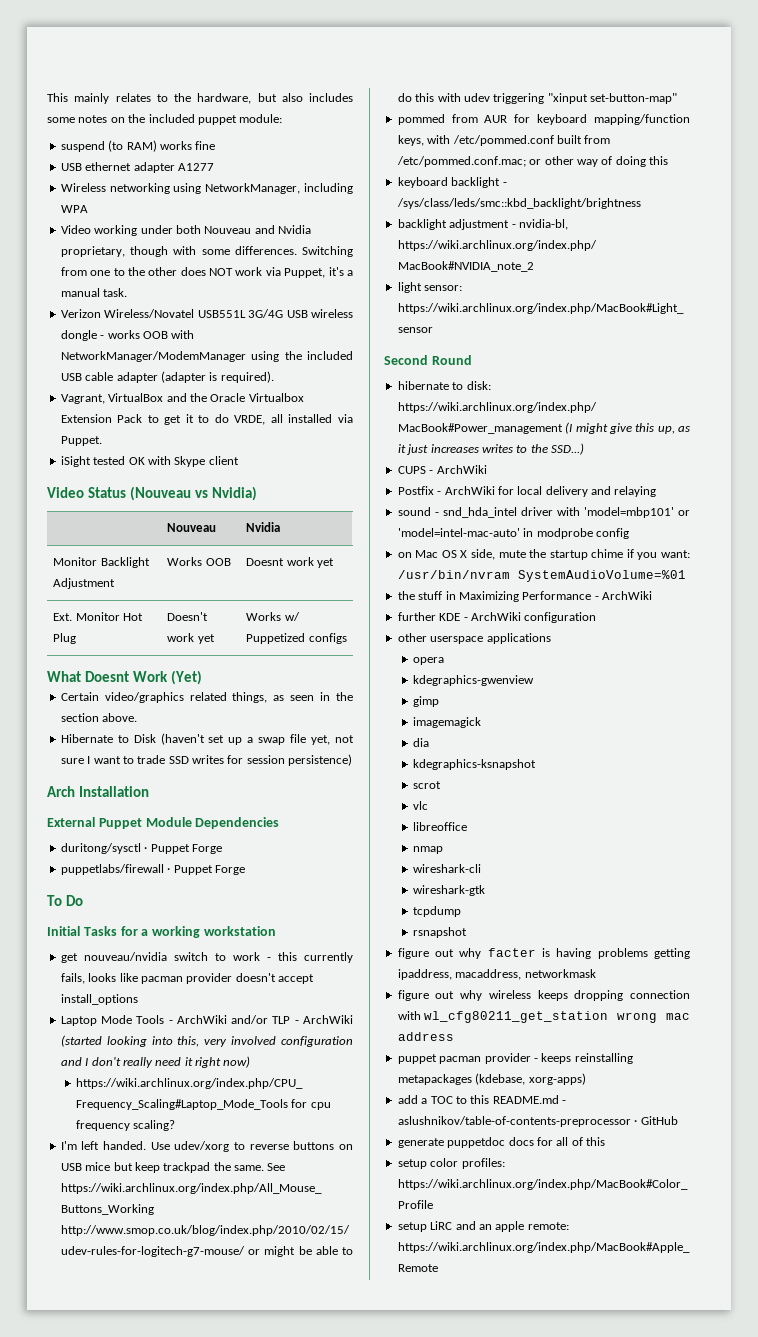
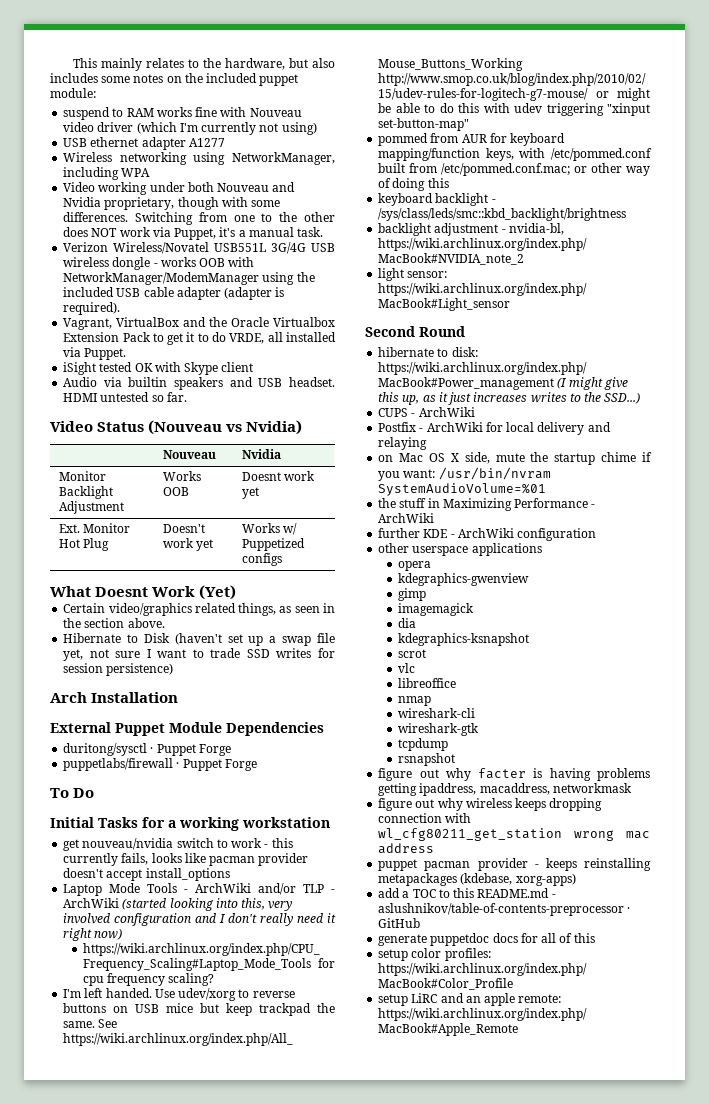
[108,140,157,152] (to RAM) -> [112,108,154,117] to RAM
(216, 145) none -> [220,107,302,117] [63,122,317,135] with Nouveau video driver (which I'm currently not using)
(239, 460) none -> [63,377,335,390] [63,392,187,402] // Audio via builtin speakers and USB headset. HDMI untested so far.
[397,507,690,518] [397,528,629,539] // sound - snd_hda_intel driver with 'model=mbp101' or 'model=intel-mac-auto' in modprobe config -> (428, 443) none

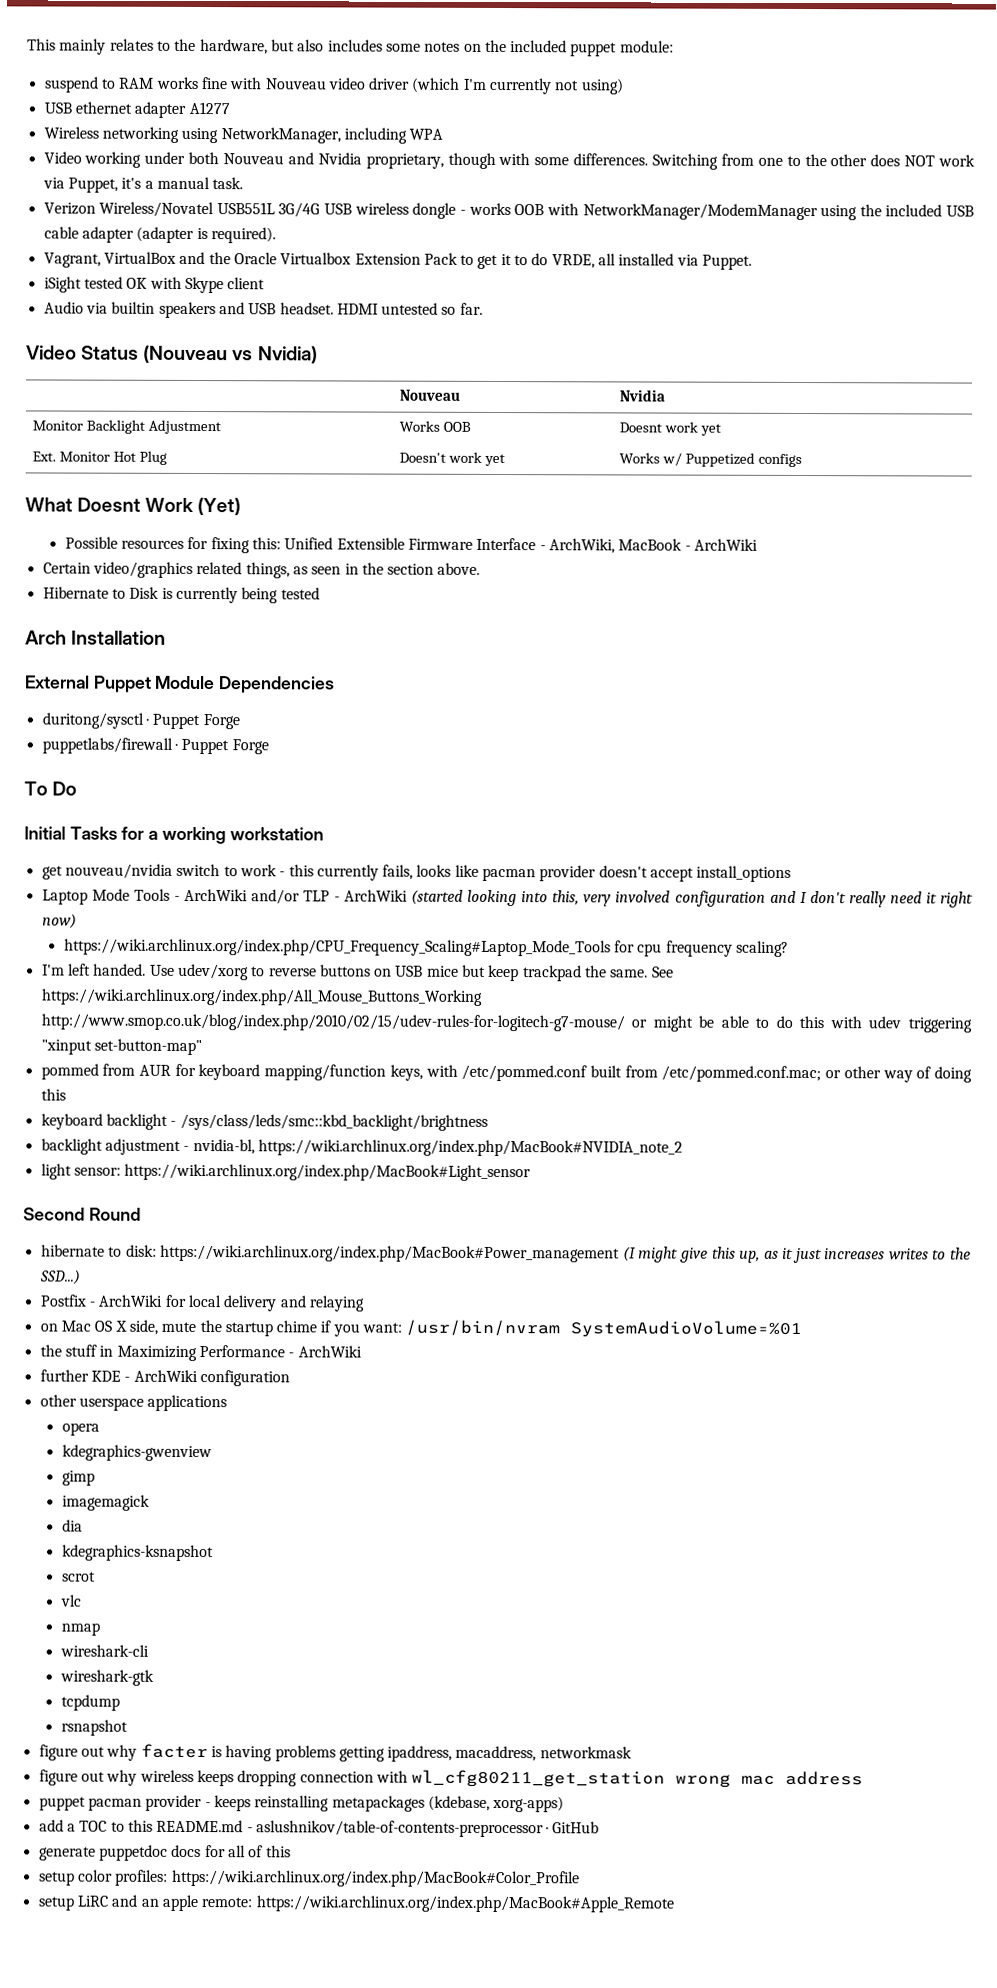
(237, 592) none -> [64,536,758,554] // Possible resources for fixing this: Unified Extensible Firmware Interface - ArchWiki, MacBook - ArchWiki
[174,633,335,646] [63,648,335,661] [63,663,174,676] (haven't set up a swap file yet, not sure I want to trade SSD writes for session persistence) -> [161,586,320,604] is currently being tested
[378,407,475,417] // CUPS - ArchWiki -> (81, 1277) none
[397,678,456,688] // libreoffice -> (82, 1600) none

